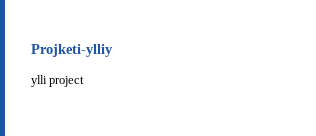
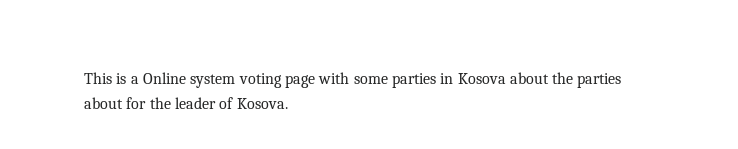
[31,44,113,57] [31,75,85,87] Projketi-ylliy // ylli project -> [84,72,622,88] [84,97,288,109] This is a Online system voting page with some parties in Kosova about the parties about for the leader of Kosova.

